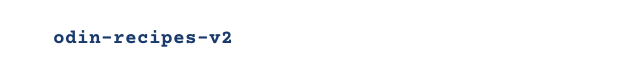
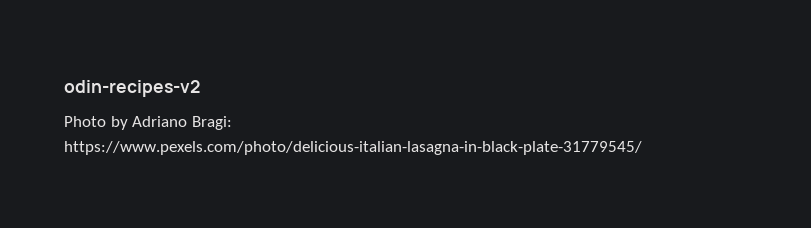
(233, 38) none -> [64,116,232,130] [64,141,642,155] // Photo by Adriano Bragi: https://www.pexels.com/photo/delicious-italian-lasagna-in-black-plate-31779545/

